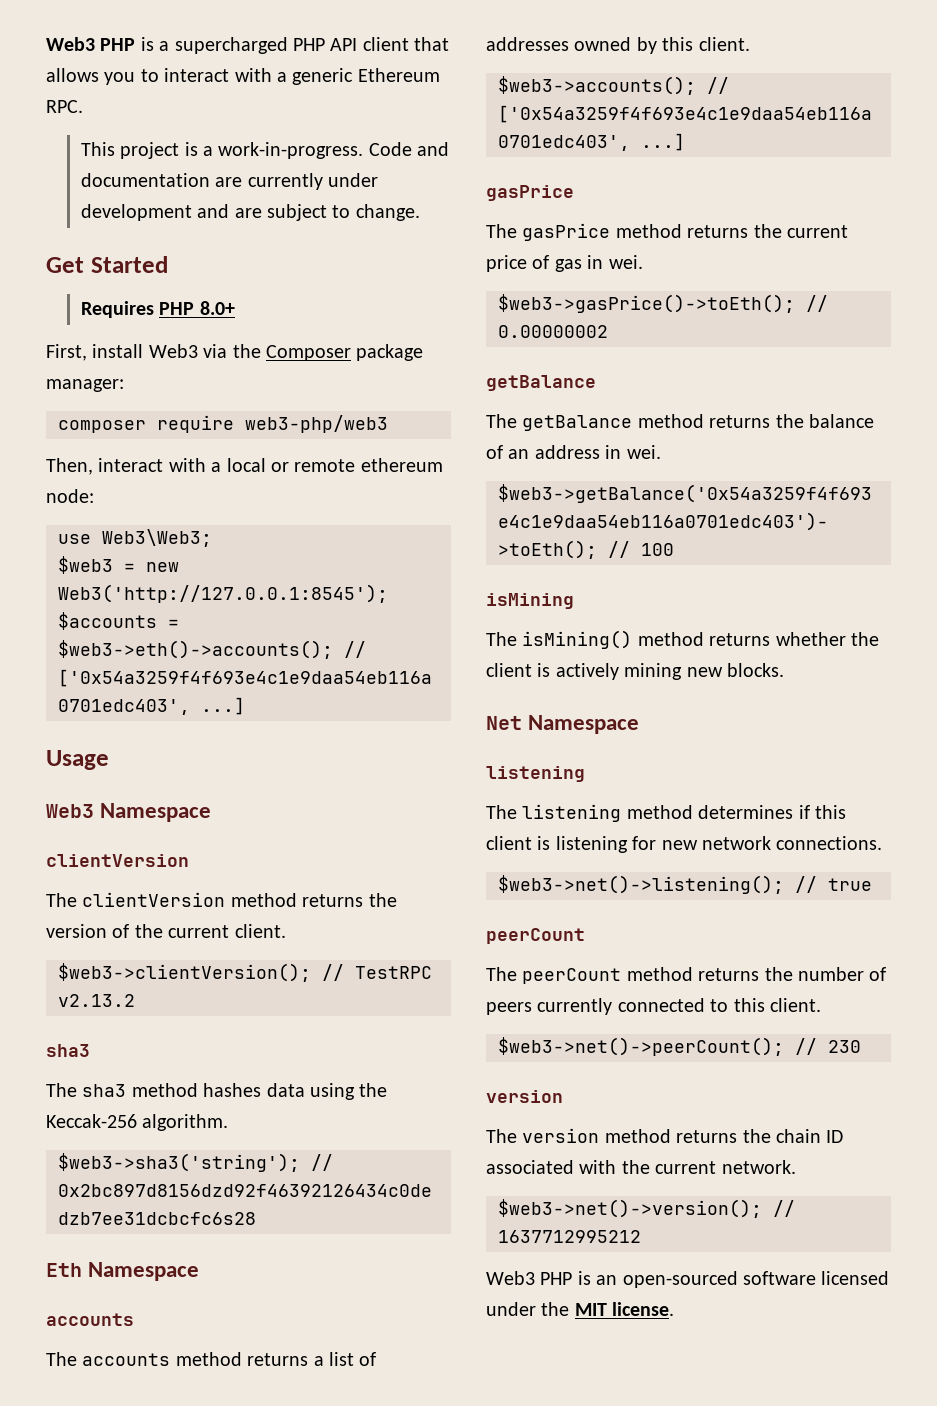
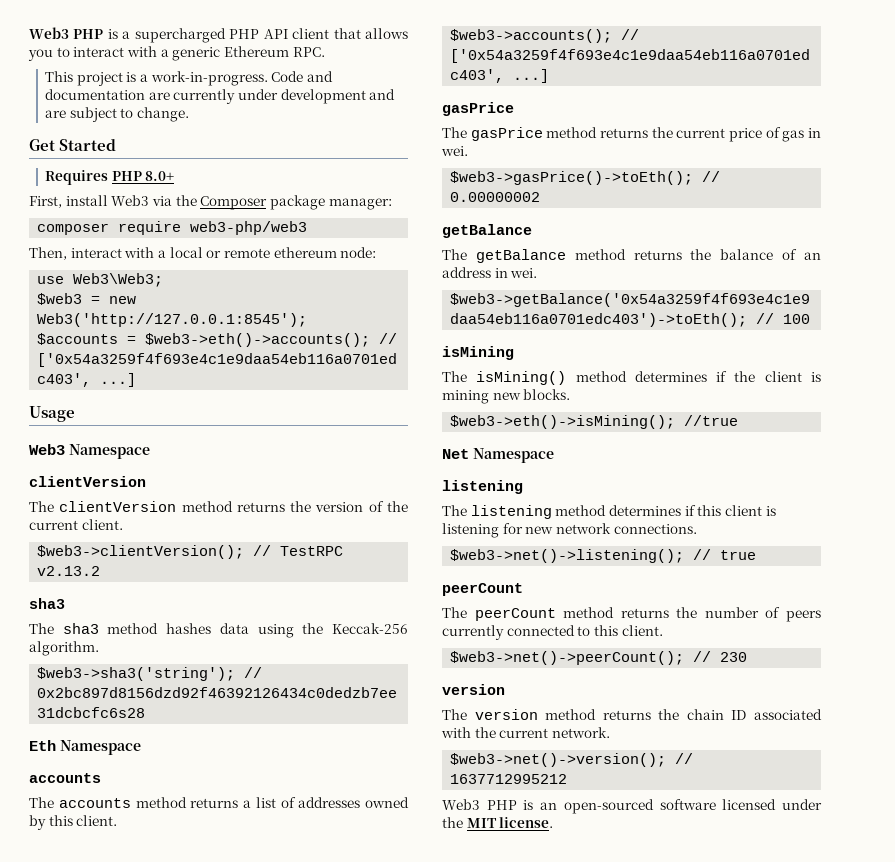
[709,632,846,646] returns whether -> [634,371,728,382] determines if
[555,663,619,680] actively -> (821, 377) none
(784, 670) none -> [450,415,739,429] // $web3->eth()->isMining(); //true

